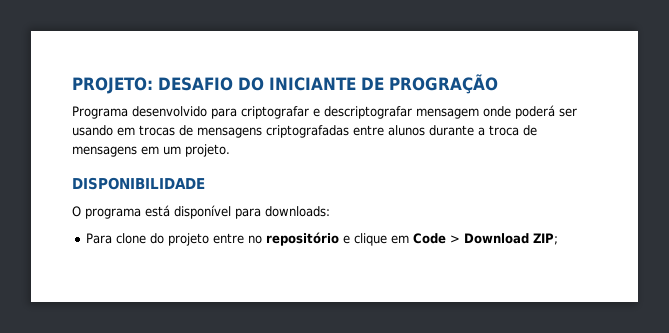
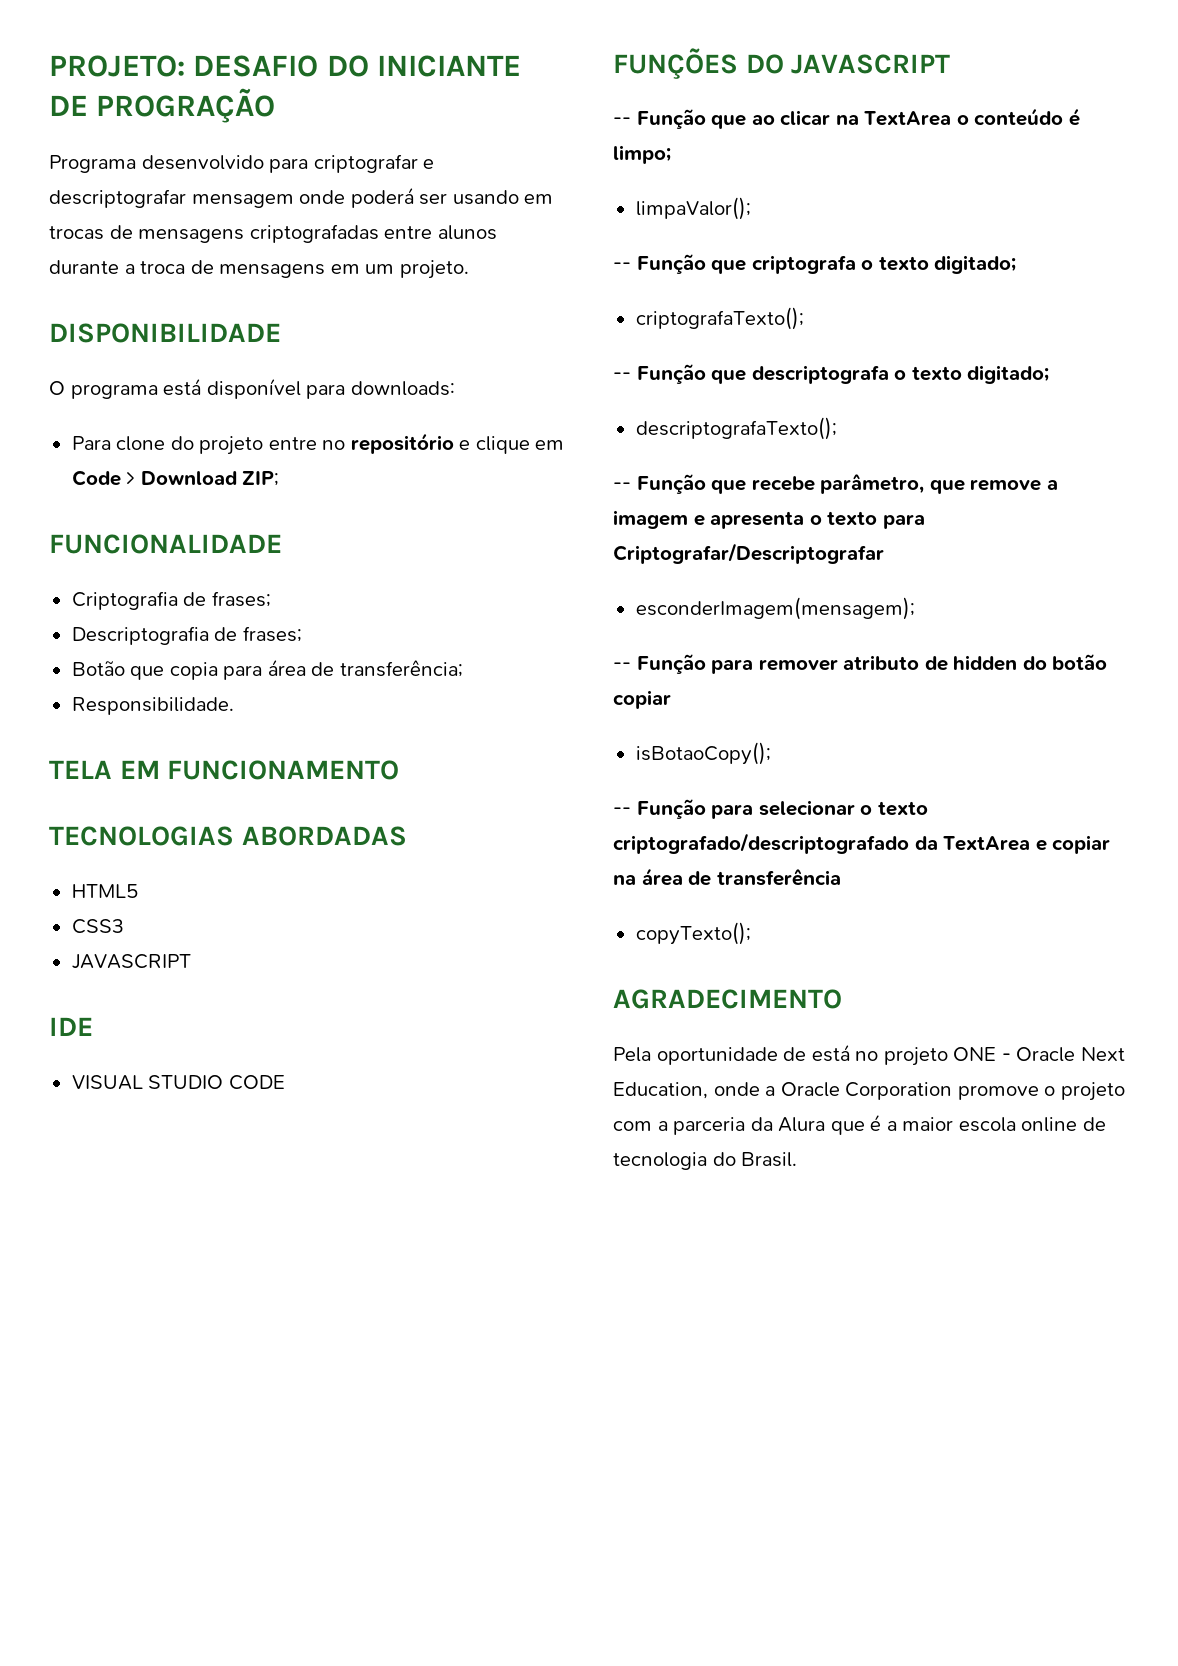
(559, 239) none -> [49,534,282,554] [71,591,271,610] [71,626,302,645] [71,659,463,680] [71,697,234,715] [49,760,400,780] [49,826,407,846] [71,884,138,898] [71,919,124,934] [71,954,191,969] [49,1017,93,1036] [71,1075,285,1090] [613,48,951,80] [613,108,1080,129] [613,145,671,164] [635,197,751,220] [613,254,1017,274] [635,307,804,330] [613,364,1050,384] [635,417,837,440] [613,474,1058,494] [613,510,925,529] [613,543,884,564] [635,597,915,620] [613,654,1108,674] [613,690,671,709] [635,742,771,765] [613,799,928,819] [613,833,1111,854] [613,868,841,886] [635,922,751,945] [613,989,842,1009] [613,1044,1125,1066] [613,1082,1125,1101] [613,1114,1106,1135] [613,1152,798,1170] // FUNCIONALIDADE // Criptografia de frases; // Descriptografia de frases; // Botão que copia para área de transferência; // Responsibilidade. // TELA EM FUNCIONAMENTO // TECNOLOGIAS ABORDADAS // HTML5 // CSS3 // JAVASCRIPT // IDE // VISUAL STUDIO CODE // FUNÇÕES DO JAVASCRIPT // -- Função que ao clicar na TextArea o conteúdo é limpo; // limpaValor(); // -- Função que criptografa o texto digitado; // criptografaTexto(); // -- Função que descriptografa o texto digitado; // descriptografaTexto(); // -- Função que recebe parâmetro, que remove a imagem e apresenta o texto para Criptografar/Descriptografar // esconderImagem(mensagem); // -- Função para remover atributo de hidden do botão copiar // isBotaoCopy(); // -- Função para selecionar o texto criptografado/descriptografado da TextArea e copiar na área de transferência // copyTexto(); // AGRADECIMENTO // Pela oportunidade de está no projeto ONE - Oracle Next Education, onde a Oracle Corporation promove o projeto com a parceria da Alura que é a maior escola online de tecnologia do Brasil.

